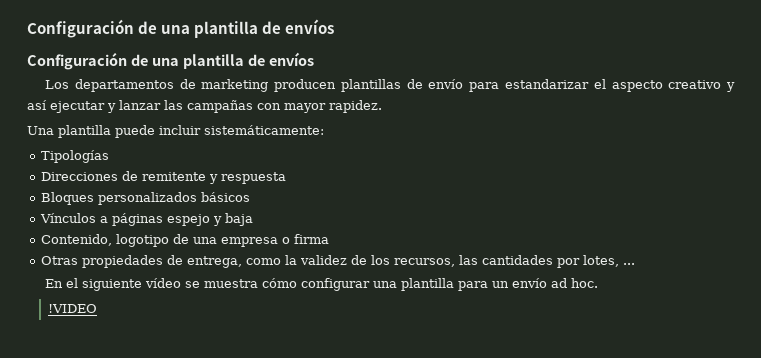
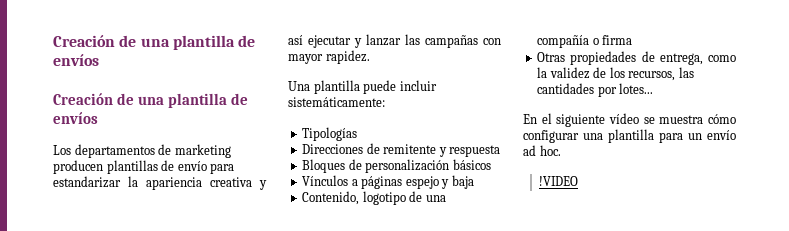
[27,19,335,38] [27,52,127,70] Configuración de una plantilla de envíos // Configuración -> [53,35,256,50] [53,54,99,66] [53,93,113,105] Creación de una plantilla de envíos // Creación
[593,79,722,92] el aspecto creativo -> [128,176,252,190] la apariencia creativa
[97,192,197,205] personalizados -> [348,159,450,173] de personalización
[220,237,278,247] empresa -> [537,35,590,48] compañía
[582,255,635,267] lotes, ... -> [619,83,654,94] lotes...

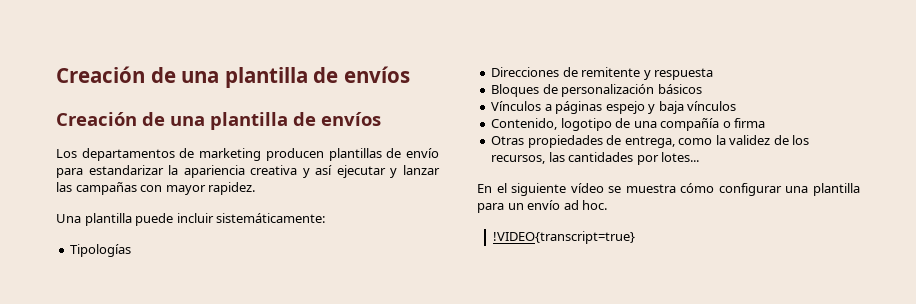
(474, 182) none -> [687,101,737,111] vínculos
[538,176,578,186] !VIDEO -> [493,231,636,244] !VIDEO{transcript=true}

